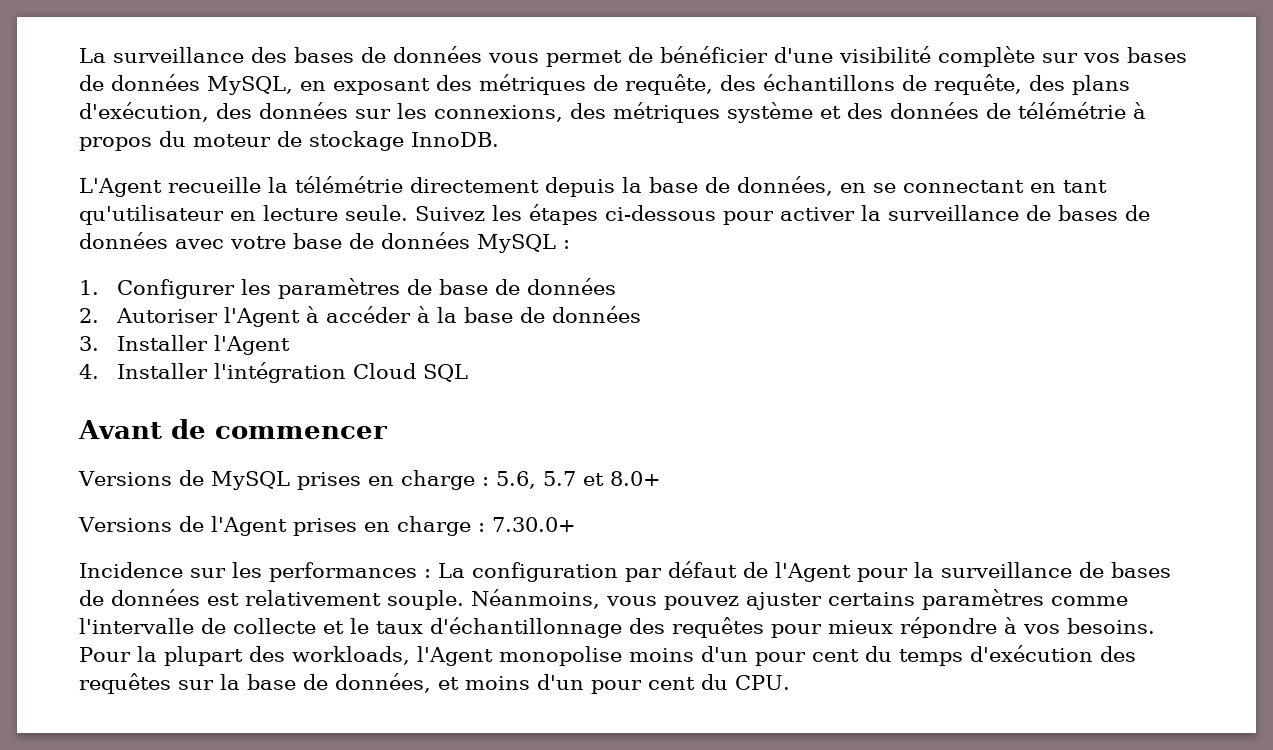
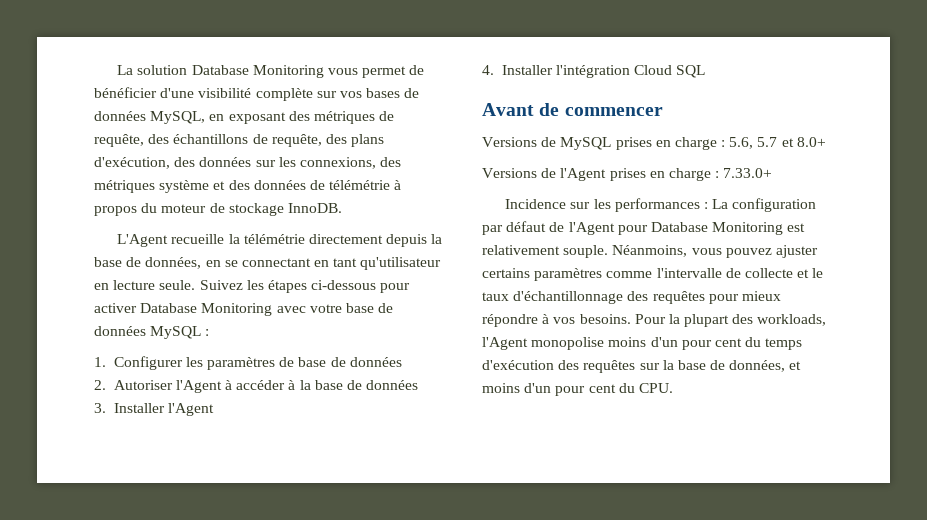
[79,46,482,63] La surveillance des bases de données -> [117,65,324,78] La solution Database Monitoring
[861,205,1150,221] [79,232,168,249] la surveillance de bases de données -> [140,303,273,316] Database Monitoring
[491,517,576,532] 7.30.0+ -> [723,168,773,178] 7.33.0+
[914,562,1171,578] [79,589,200,606] la surveillance de bases de données -> [650,222,784,235] Database Monitoring

